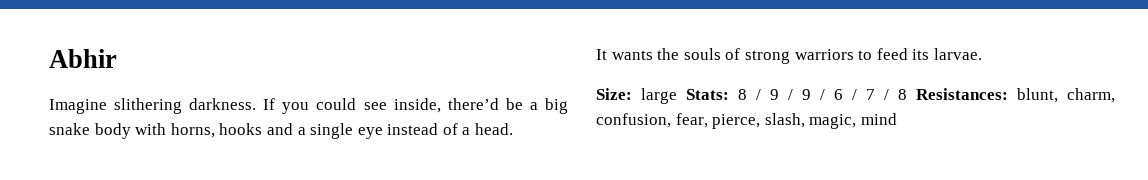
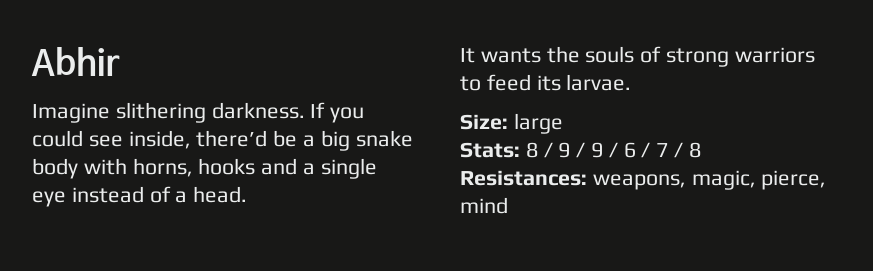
(677, 96) none -> (563, 123) //
[916,88,1115,103] [596,113,857,129] Resistances: blunt, charm, confusion, fear, pierce, slash, magic, -> [460,170,827,190] // Resistances: weapons, magic, pierce,

